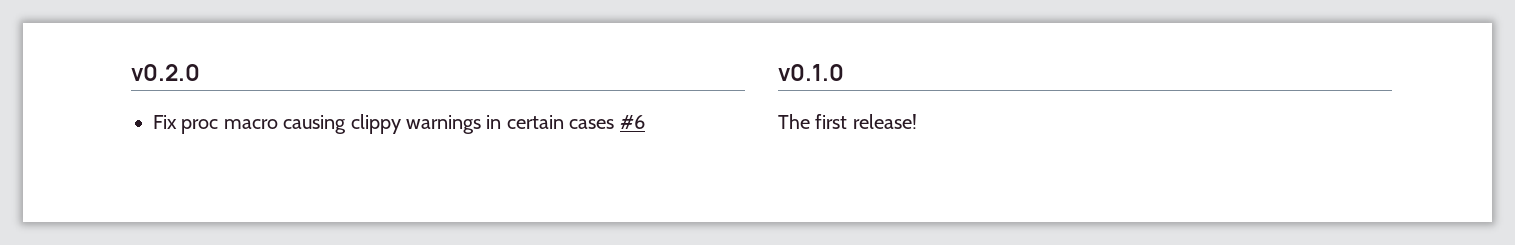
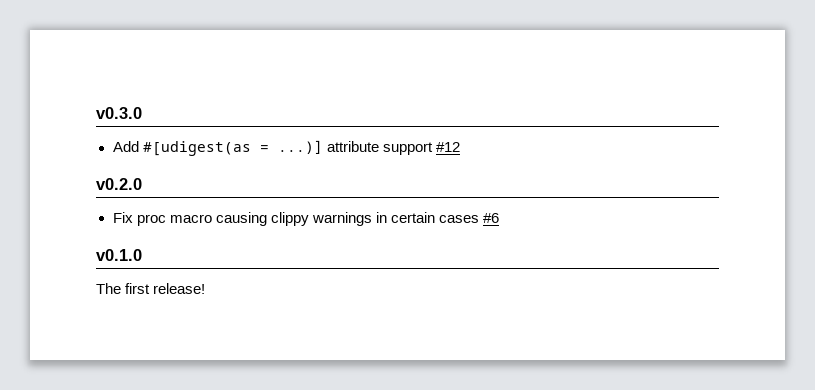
(131, 72) none -> [96,107,142,119] [112,140,460,156] v0.3.0 // Add #[udigest(as = ...)] attribute support #12 //

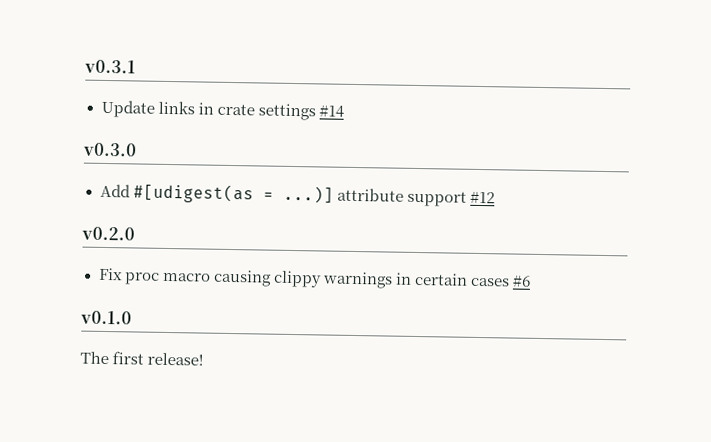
(96, 113) none -> [84,59,136,74] [100,99,344,121] v0.3.1 // Update links in crate settings #14 //

